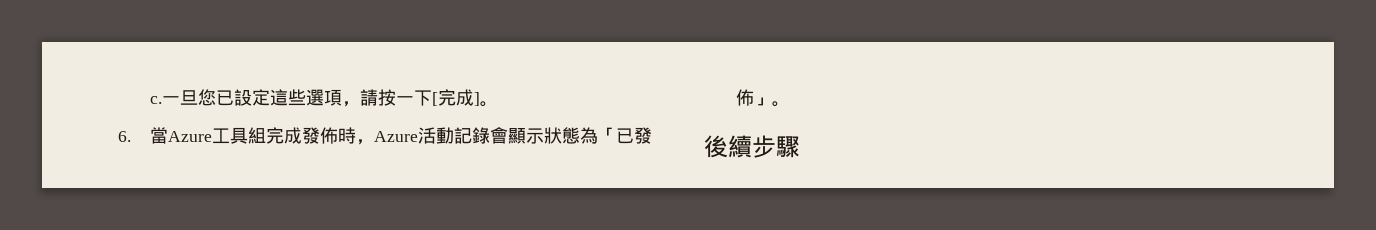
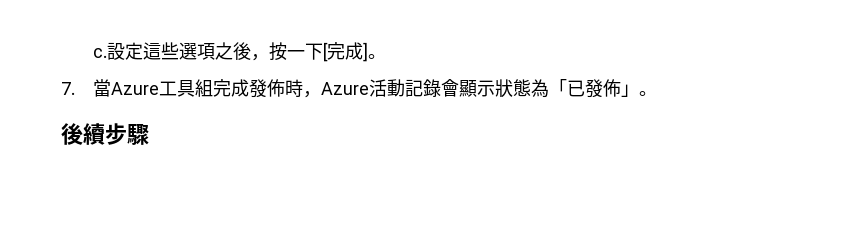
[161,89,234,106] 一旦您已 -> (107, 53) none
[341,89,378,107] ，請 -> [214,42,269,61] 之後，
[118,131,131,142] 6. -> [61,82,75,95] 7.

